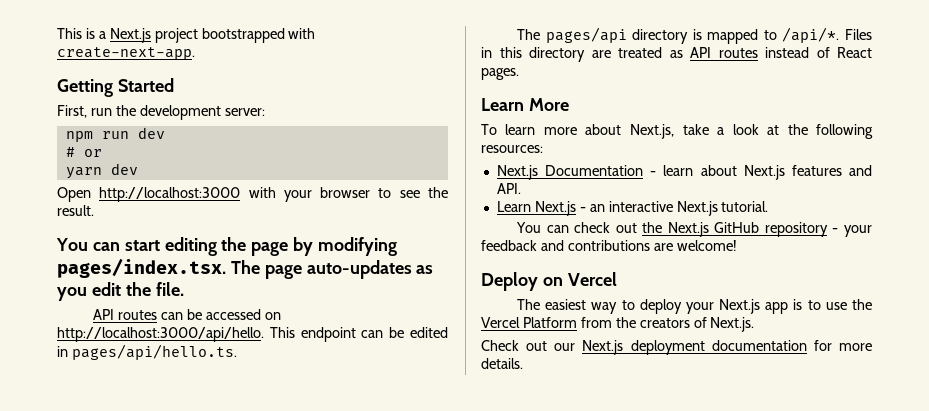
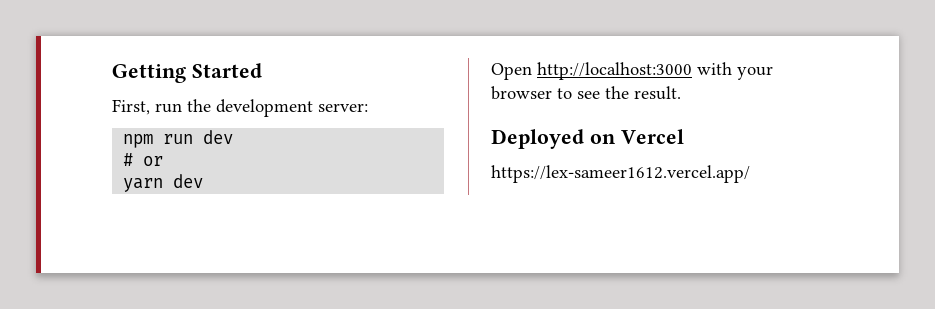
[57,28,316,43] [57,47,195,60] This is a Next.js project bootstrapped with create-next-app. // -> (112, 73) none
[56,237,398,256] [57,258,434,279] [57,282,184,301] [93,309,281,320] [57,327,449,342] [57,344,237,360] [517,27,872,44] [481,47,872,62] [481,68,519,80] [481,98,569,111] [481,124,873,139] [481,145,543,153] [496,165,872,180] [496,183,521,194] [496,201,769,216] [516,222,873,237] [481,240,737,251] [481,272,617,291] [517,299,872,314] [481,317,755,332] [481,340,872,355] [481,358,523,369] You can start editing the page by modifying pages/index.tsx. The page auto-updates as you edit the file. // API routes can be accessed on http://localhost:3000/api/hello. This endpoint can be edited in pages/api/hello.ts. // The pages/api directory is mapped to /api/*. Files in this directory are treated as API routes instead of React pages. // Learn More // To learn more about Next.js, take a look at the following resources: // Next.js Documentation - learn about Next.js features and API. // Learn Next.js - an interactive Next.js tutorial. // You can check out the Next.js GitHub repository - your feedback and contributions are welcome! // Deploy on Vercel // The easiest way to deploy your Next.js app is to use the Vercel Platform from the creators of Next.js. // Check out our Next.js deployment documentation for more details. -> [491,129,684,149] [491,165,750,183] Deployed on Vercel // https://lex-sameer1612.vercel.app/

